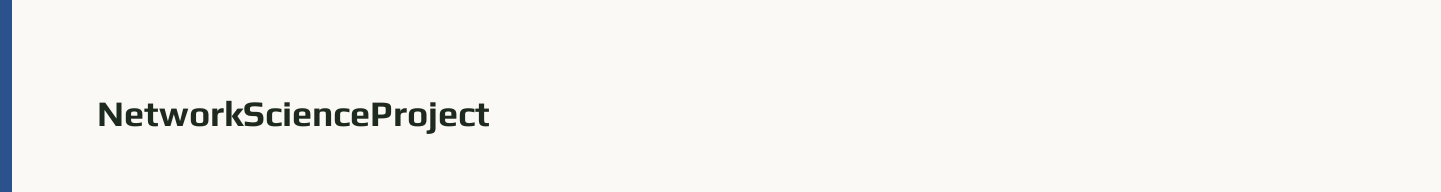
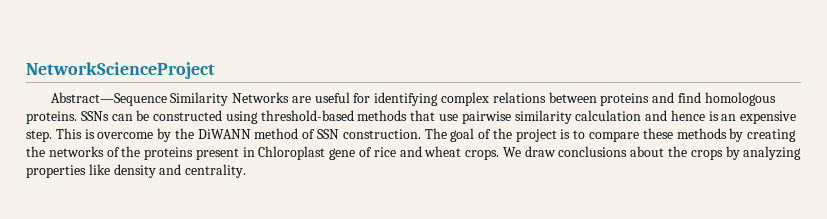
(490, 117) none -> [50,92,776,106] [26,110,797,124] [26,128,797,142] [26,146,802,160] [26,164,247,178] // Abstract—Sequence Similarity Networks are useful for identifying complex relations between proteins and find homologous proteins. SSNs can be constructed using threshold-based methods that use pairwise similarity calculation and hence is an expensive step. This is overcome by the DiWANN method of SSN construction. The goal of the project is to compare these methods by creating the networks of the proteins present in Chloroplast gene of rice and wheat crops. We draw conclusions about the crops by analyzing properties like density and centrality.

